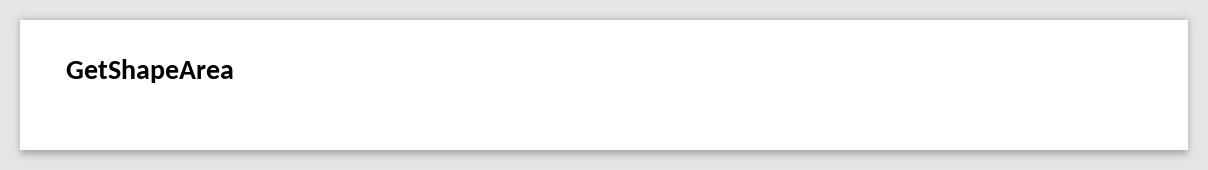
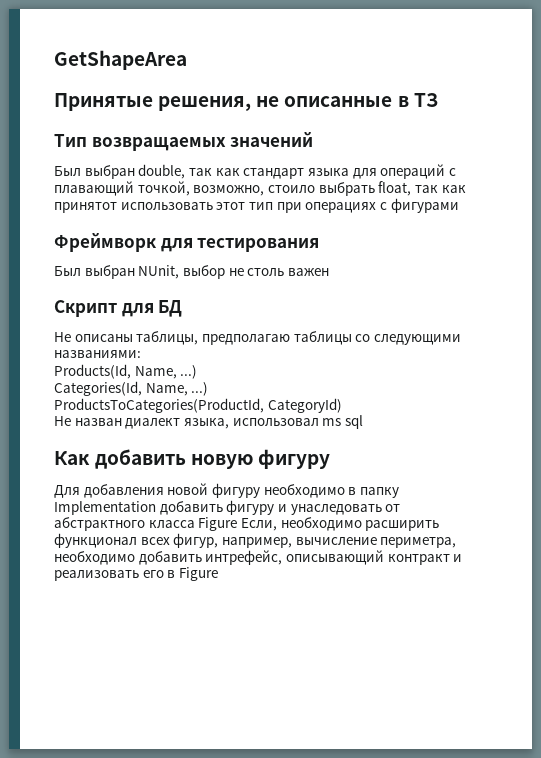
(234, 71) none -> [54,93,438,111] [54,132,314,151] [54,164,456,179] [54,181,466,196] [54,198,459,213] [54,233,320,252] [54,265,329,279] [54,300,183,317] [54,331,461,345] [54,350,141,358] [54,364,198,379] [54,381,209,396] [54,398,342,413] [54,415,363,429] [54,449,331,469] [54,483,399,498] [54,500,401,515] [54,517,440,531] [54,533,457,548] [54,550,463,565] [54,567,218,581] // Принятые решения, не описанные в ТЗ // Тип возвращаемых значений // Был выбран double, так как стандарт языка для операций с плавающий точкой, возможно, стоило выбрать float, так как принятот использовать этот тип при операциях с фигурами // Фреймворк для тестирования // Был выбран NUnit, выбор не столь важен // Скрипт для БД // Не описаны таблицы, предполагаю таблицы со следующими названиями: // Products(Id, Name, ...) // Categories(Id, Name, ...) // ProductsToCategories(ProductId, CategoryId) // Не назван диалект языка, использовал ms sql // Как добавить новую фигуру // Для добавления новой фигуру необходимо в папку Implementation добавить фигуру и унаследовать от абстрактного класса Figure Если, необходимо расширить функционал всех фигур, например, вычисление периметра, необходимо добавить интрефейс, описывающий контракт и реализовать его в Figure

